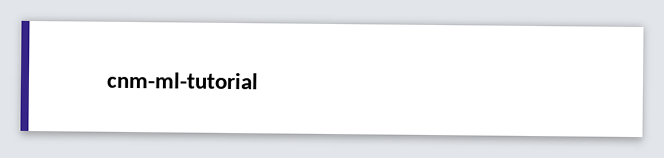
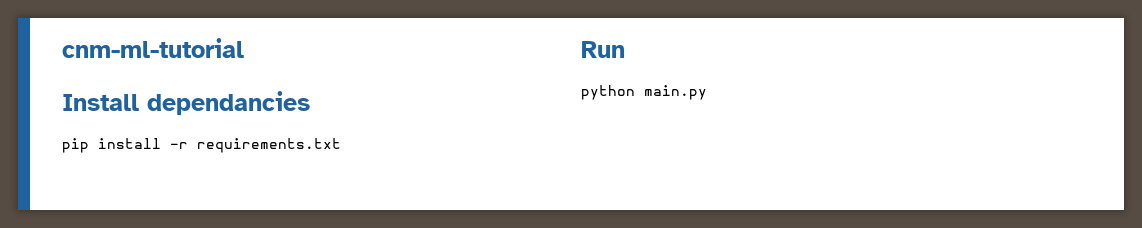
(259, 80) none -> [62,91,310,115] [62,138,341,153] [581,41,625,58] [581,85,707,100] // Install dependancies // pip install -r requirements.txt // Run // python main.py

